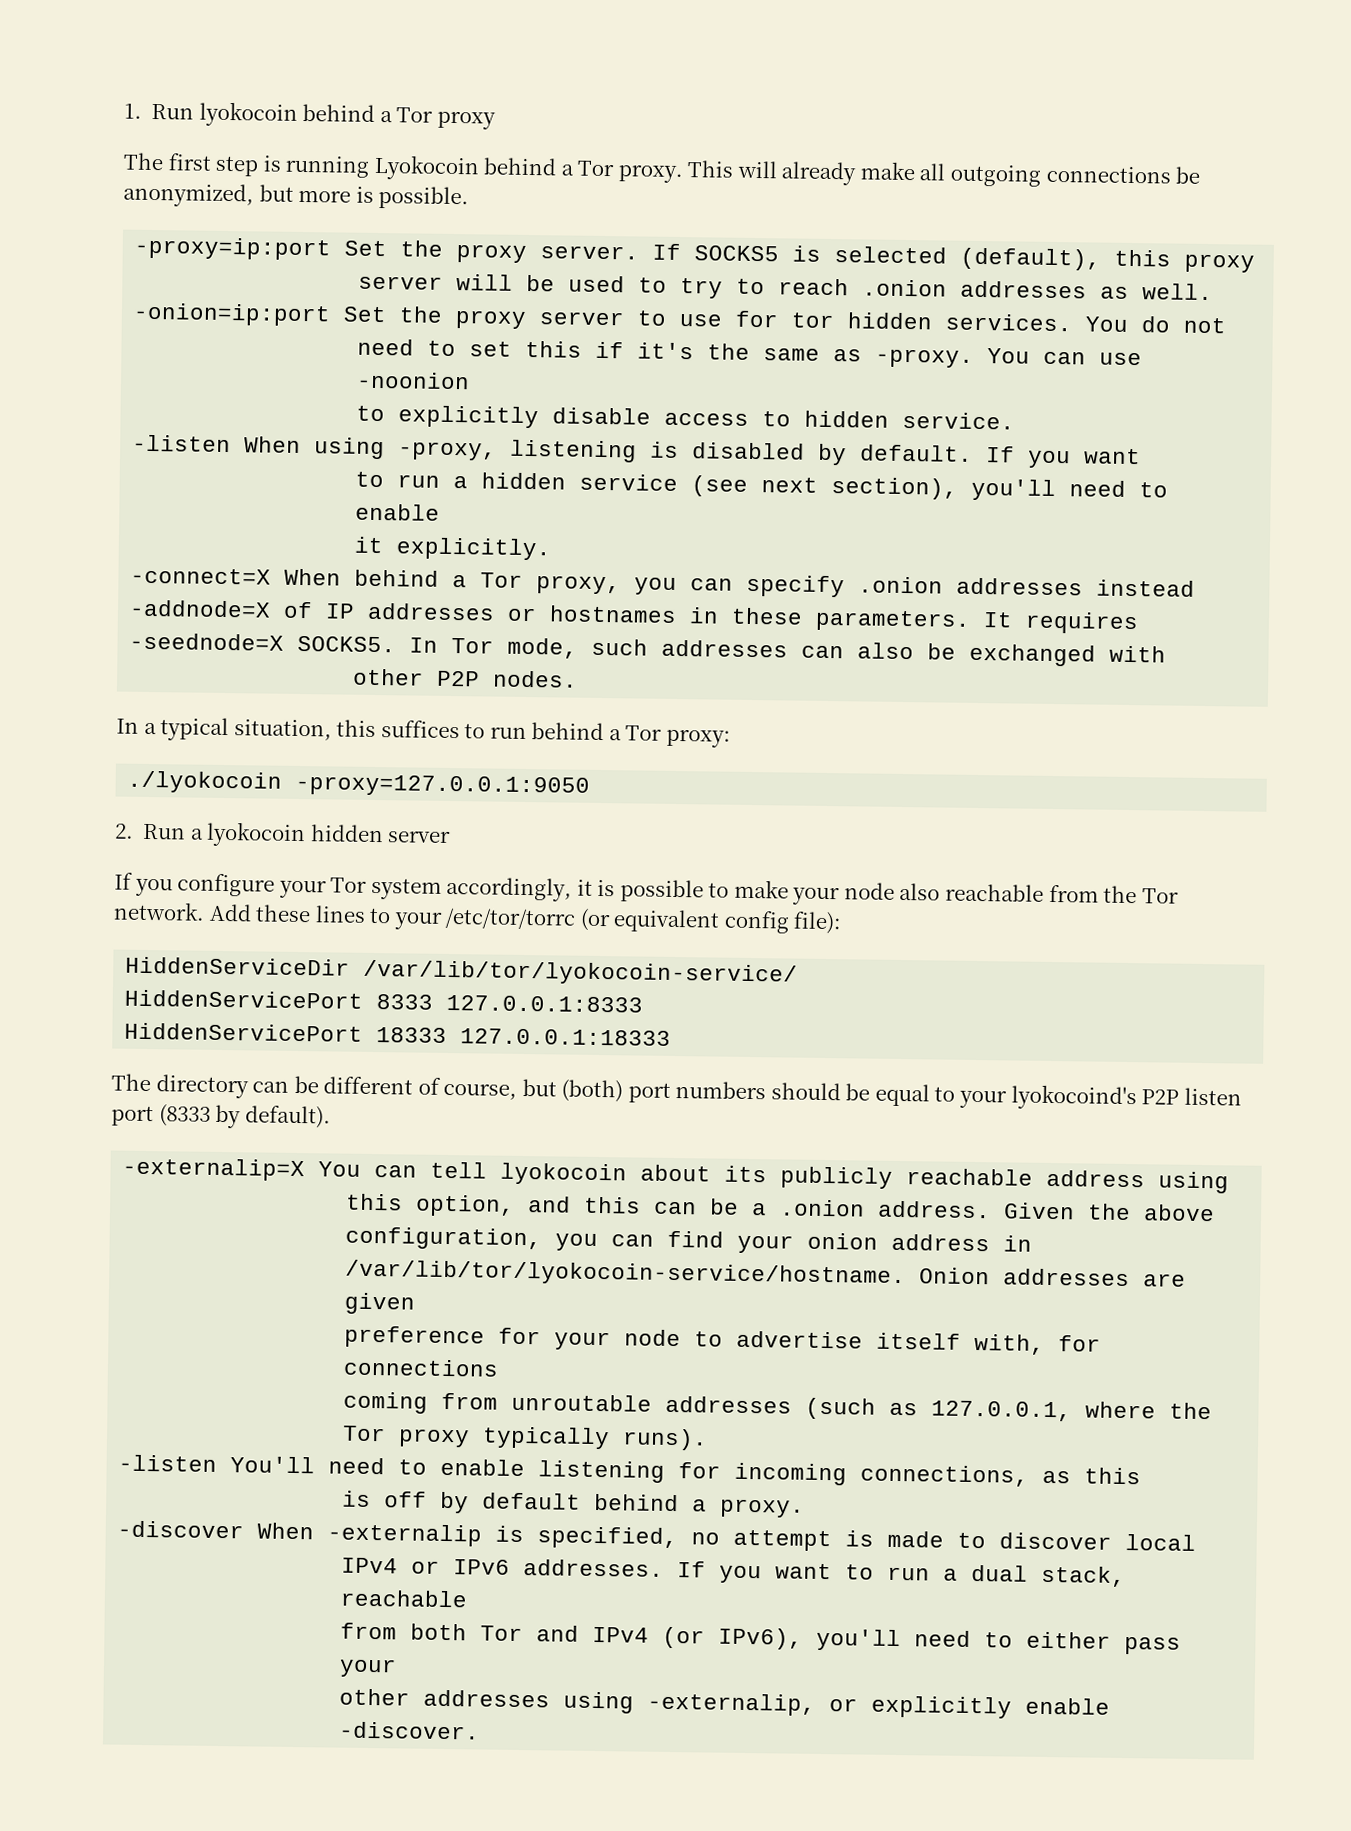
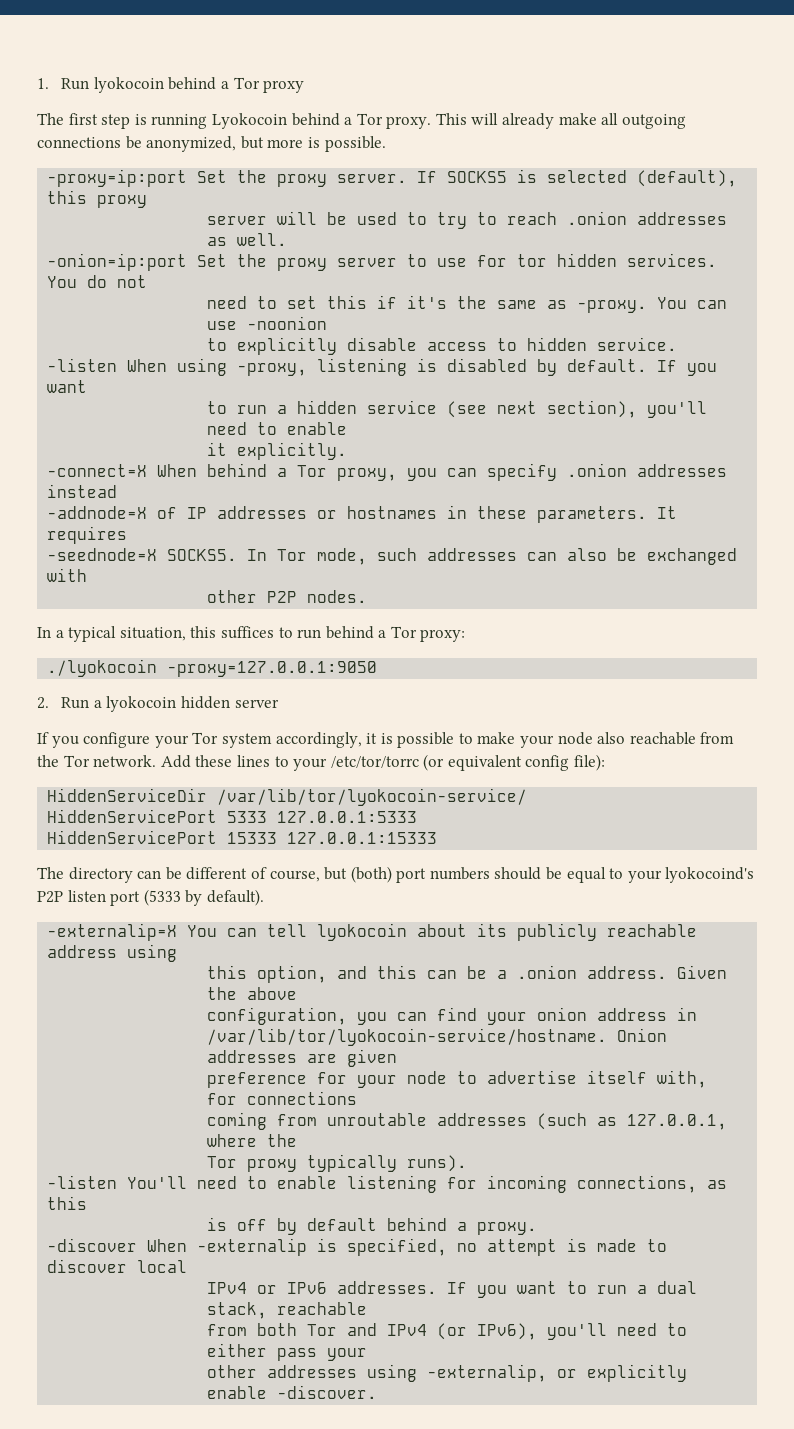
[376,994,644,1013] [124,1022,672,1046] 8333 127.0.0.1:8333 // HiddenServicePort 18333 127.0.0.1:18333 -> [227,811,418,823] [47,830,438,844] 5333 127.0.0.1:5333 // HiddenServicePort 15333 127.0.0.1:15333
[158,1104,211,1127] (8333 -> [143,889,181,906] (5333

